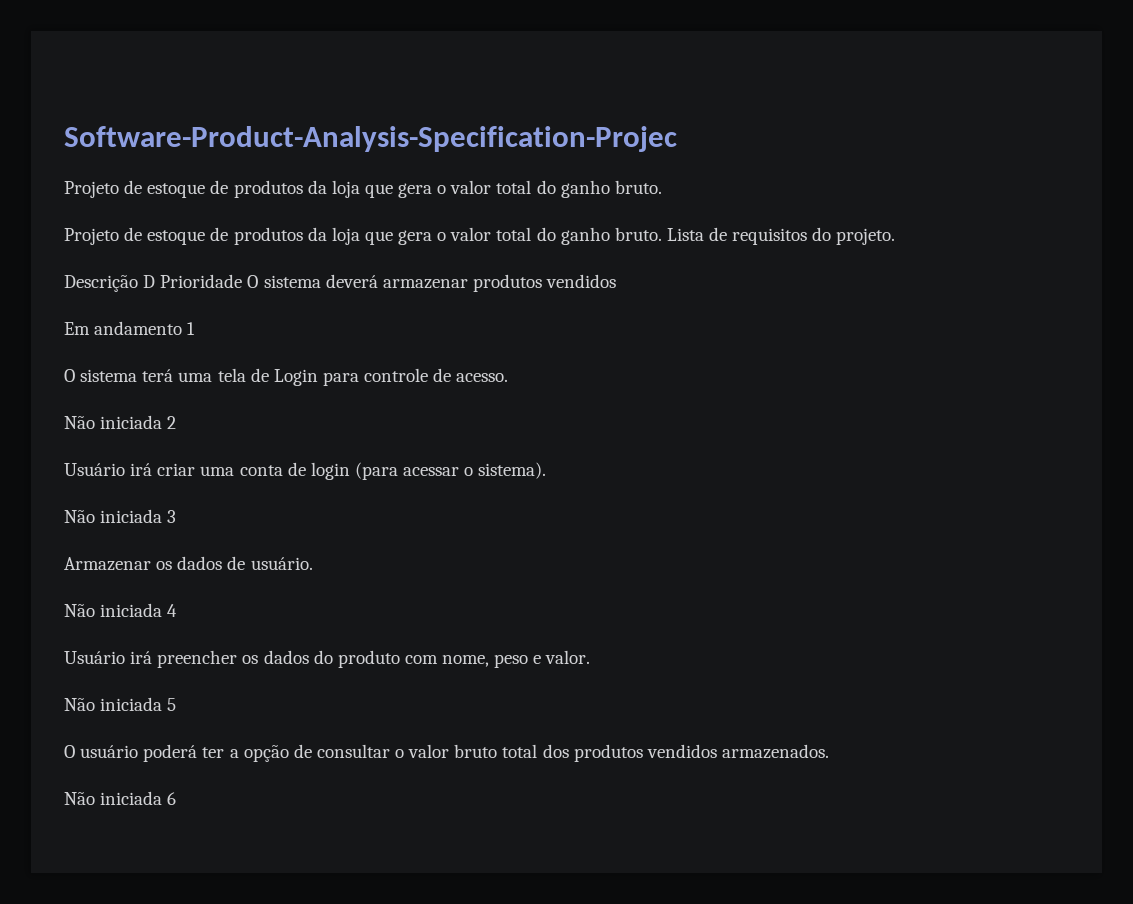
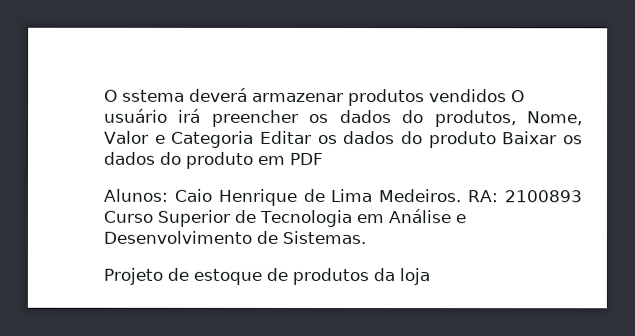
[64,126,677,152] [64,180,662,198] [64,227,896,245] [64,274,617,292] [64,321,196,335] [64,368,509,386] [64,415,177,429] [64,462,547,480] [64,509,177,523] [64,556,313,571] [64,603,178,617] [64,650,591,668] [64,697,177,711] [64,744,829,762] [64,791,177,805] Software-Product-Analysis-Specification-Projec // Projeto de estoque de produtos da loja que gera o valor total do ganho bruto. // Projeto de estoque de produtos da loja que gera o valor total do ganho bruto. Lista de requisitos do projeto. // Descrição D Prioridade O sistema deverá armazenar produtos vendidos // Em andamento 1 // O sistema terá uma tela de Login para controle de acesso. // Não iniciada 2 // Usuário irá criar uma conta de login (para acessar o sistema). // Não iniciada 3 // Armazenar os dados de usuário. // Não iniciada 4 // Usuário irá preencher os dados do produto com nome, peso e valor. // Não iniciada 5 // O usuário poderá ter a opção de consultar o valor bruto total dos produtos vendidos armazenados. // Não iniciada 6 -> [104,87,525,107] [104,108,583,128] [104,130,583,149] [104,151,324,169] [103,188,582,206] [103,209,466,228] [103,230,366,245] [103,267,430,286] O sstema deverá armazenar produtos vendidos O usuário irá preencher os dados do produtos, Nome, Valor e Categoria Editar os dados do produto Baixar os dados do produto em PDF // Alunos: Caio Henrique de Lima Medeiros. RA: 2100893 Curso Superior de Tecnologia em Análise e Desenvolvimento de Sistemas. // Projeto de estoque de produtos da loja

